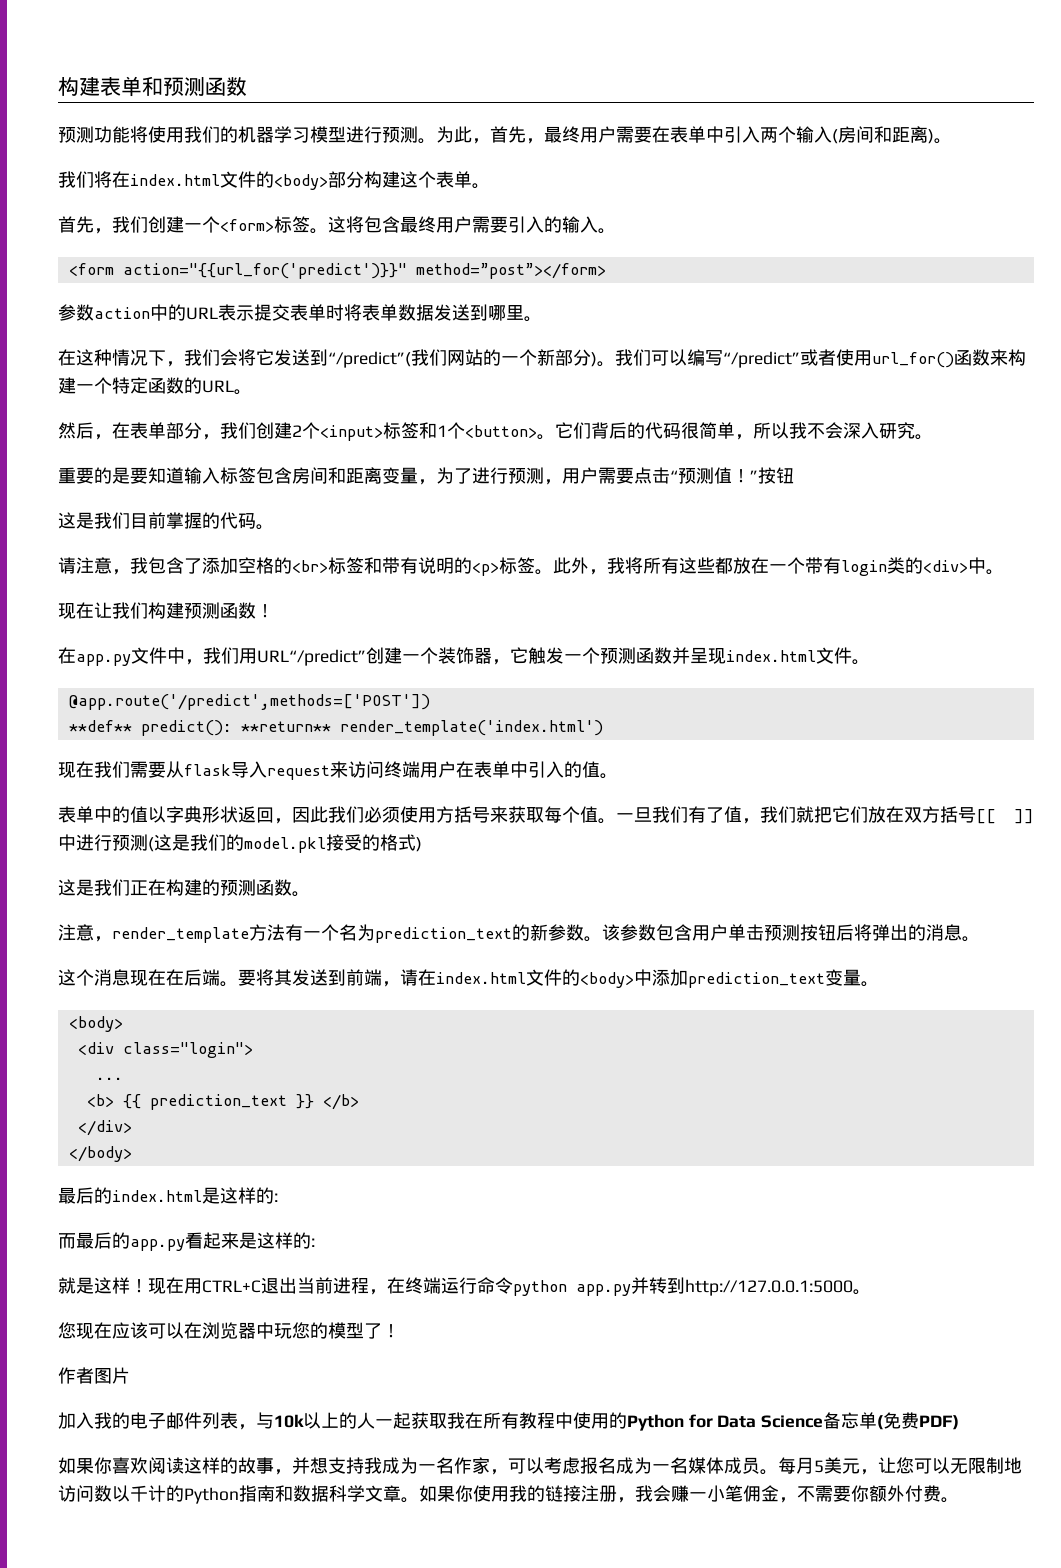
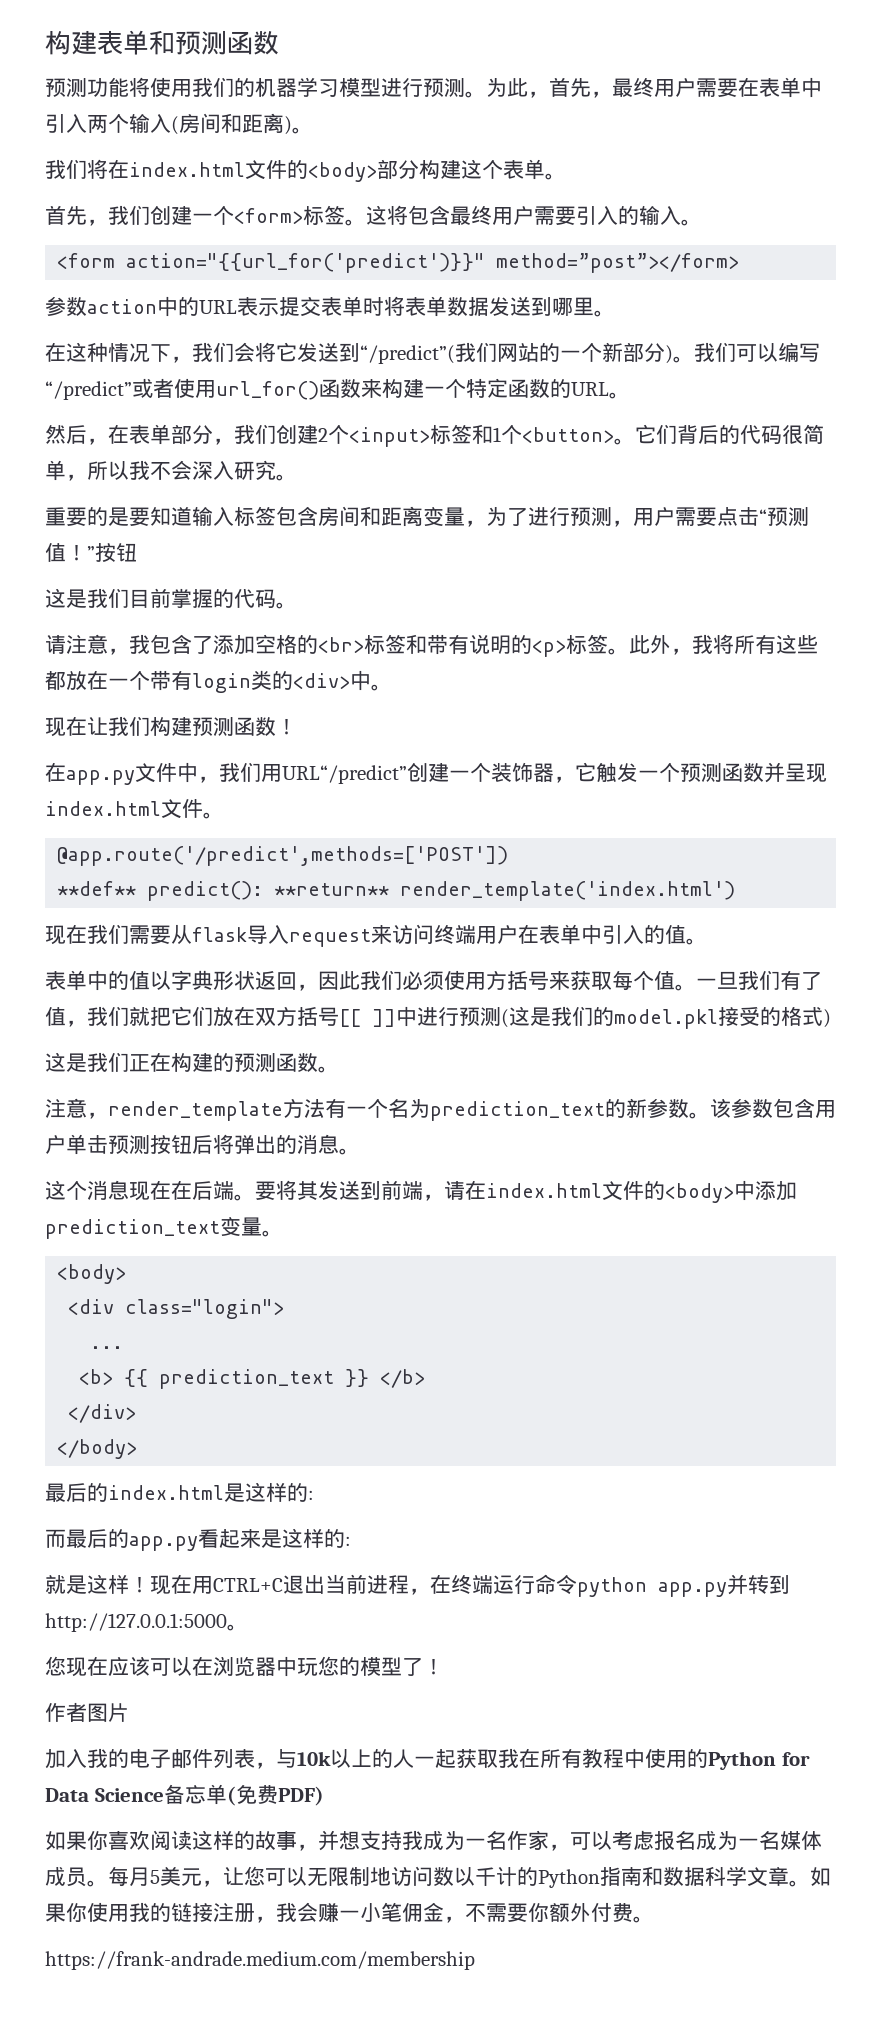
(959, 1500) none -> [45,1951,475,1970] // https://frank-andrade.medium.com/membership

